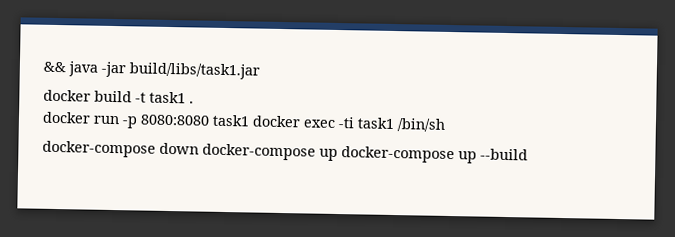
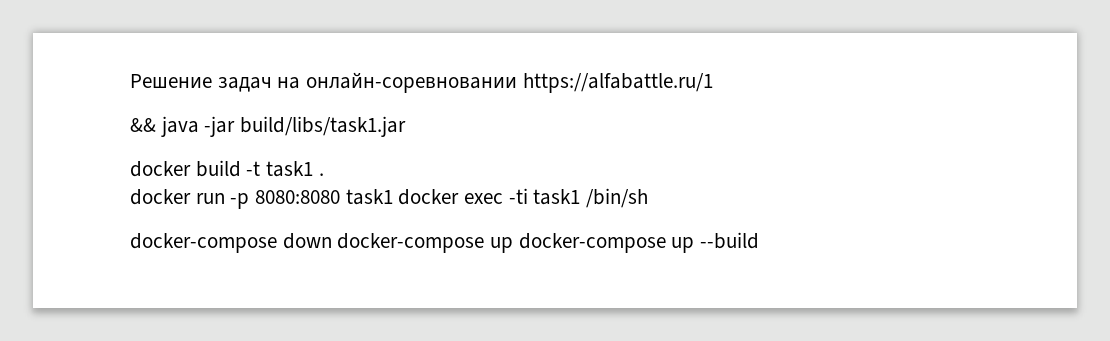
(43, 67) none -> [130,72,713,93] Решение задач на онлайн-соревновании https://alfabattle.ru/1 //

